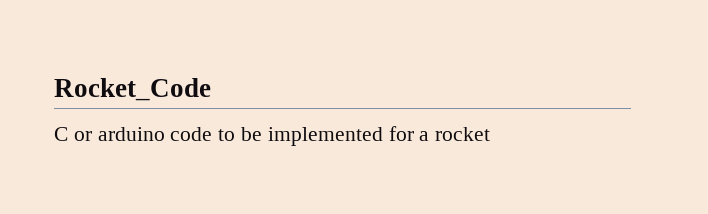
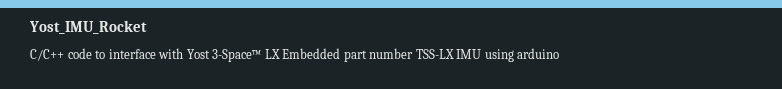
[54,78,211,101] [54,126,491,146] Rocket_Code // C or arduino code to be implemented for a rocket -> [29,20,147,34] [30,48,560,62] Yost_IMU_Rocket // C/C++ code to interface with Yost 3-Space™ LX Embedded part number TSS-LX IMU using arduino

